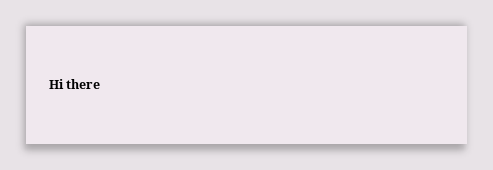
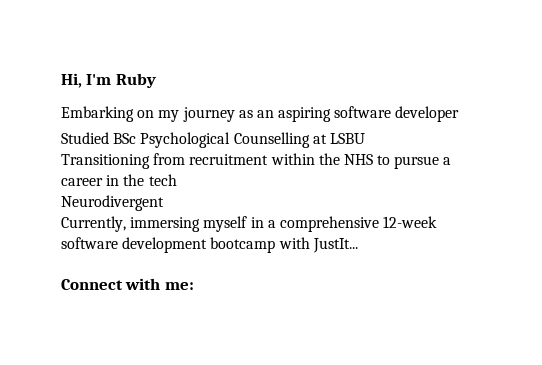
[49,79,101,89] Hi there -> [61,73,156,88] [61,106,460,122] [61,132,365,148] [61,153,452,169] [61,174,177,186] [61,195,164,211] [61,216,438,232] [61,237,358,253] [61,278,194,290] Hi, I'm Ruby // Embarking on my journey as an aspiring software developer // Studied BSc Psychological Counselling at LSBU // Transitioning from recruitment within the NHS to pursue a career in the tech // Neurodivergent // Currently, immersing myself in a comprehensive 12-week software development bootcamp with JustIt... // Connect with me:

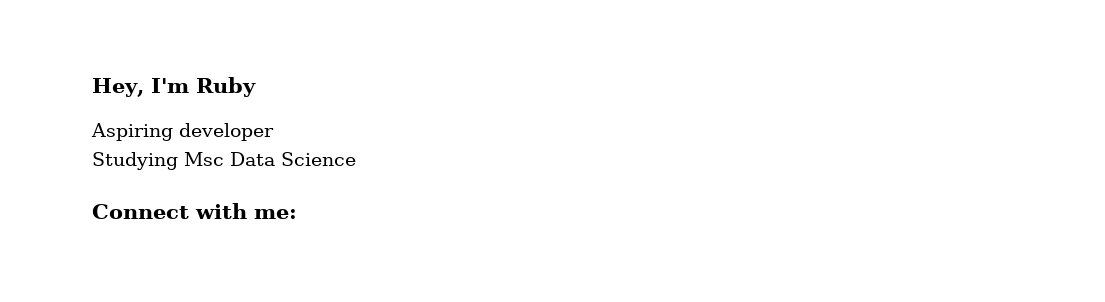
[61,73,82,88] Hi, -> [92,78,144,97] Hey,
[61,106,460,122] [61,132,365,148] [61,153,452,169] [61,174,177,186] [61,195,164,211] [61,216,438,232] [61,237,358,253] Embarking on my journey as an aspiring software developer // Studied BSc Psychological Counselling at LSBU // Transitioning from recruitment within the NHS to pursue a career in the tech // Neurodivergent // Currently, immersing myself in a comprehensive 12-week software development bootcamp with JustIt... -> [91,123,274,141] [92,152,356,170] Aspiring developer // Studying Msc Data Science

